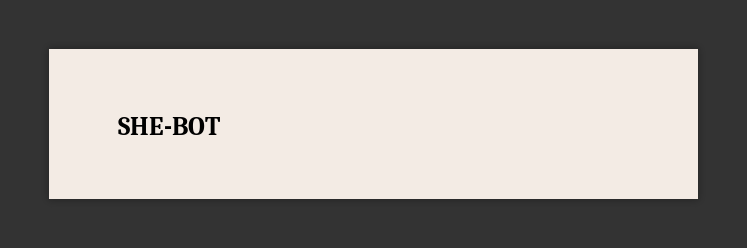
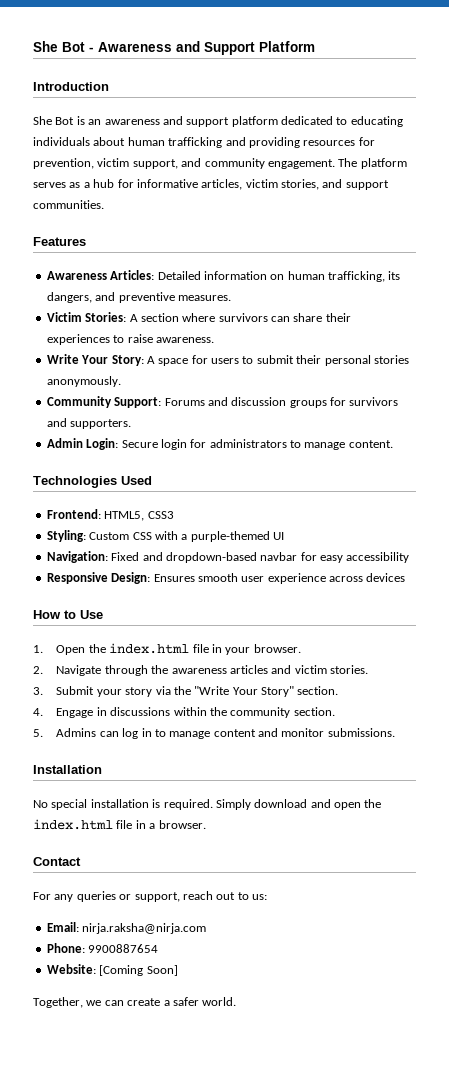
[118,117,220,135] SHE-BOT -> [33,41,315,55] [33,82,109,91] [33,116,403,127] [33,137,375,148] [33,158,407,169] [33,179,389,190] [33,200,104,209] [33,237,86,246] [46,270,401,282] [46,292,231,303] [46,312,351,322] [46,334,214,345] [46,354,409,366] [46,376,121,387] [46,396,399,408] [46,418,132,429] [46,438,393,450] [33,476,152,488] [46,509,174,521] [46,530,284,542] [46,551,410,563] [46,572,406,584] [33,610,103,619] [33,643,301,655] [33,665,369,676] [33,686,339,697] [33,707,335,718] [33,728,395,739] [33,765,102,774] [33,799,382,810] [33,819,206,830] [33,857,81,866] [33,891,267,902] [46,922,207,934] [46,943,159,953] [46,964,178,976] [33,997,237,1008] She Bot - Awareness and Support Platform // Introduction // She Bot is an awareness and support platform dedicated to educating individuals about human trafficking and providing resources for prevention, victim support, and community engagement. The platform serves as a hub for informative articles, victim stories, and support communities. // Features // Awareness Articles: Detailed information on human trafficking, its dangers, and preventive measures. // Victim Stories: A section where survivors can share their experiences to raise awareness. // Write Your Story: A space for users to submit their personal stories anonymously. // Community Support: Forums and discussion groups for survivors and supporters. // Admin Login: Secure login for administrators to manage content. // Technologies Used // Frontend: HTML5, CSS3 // Styling: Custom CSS with a purple-themed UI // Navigation: Fixed and dropdown-based navbar for easy accessibility // Responsive Design: Ensures smooth user experience across devices // How to Use // 1. Open the index.html file in your browser. // 2. Navigate through the awareness articles and victim stories. // 3. Submit your story via the "Write Your Story" section. // 4. Engage in discussions within the community section. // 5. Admins can log in to manage content and monitor submissions. // Installation // No special installation is required. Simply download and open the index.html file in a browser. // Contact // For any queries or support, reach out to us: // Email: nirja.raksha@nirja.com // Phone: 9900887654 // Website: [Coming Soon] // Together, we can create a safer world.

